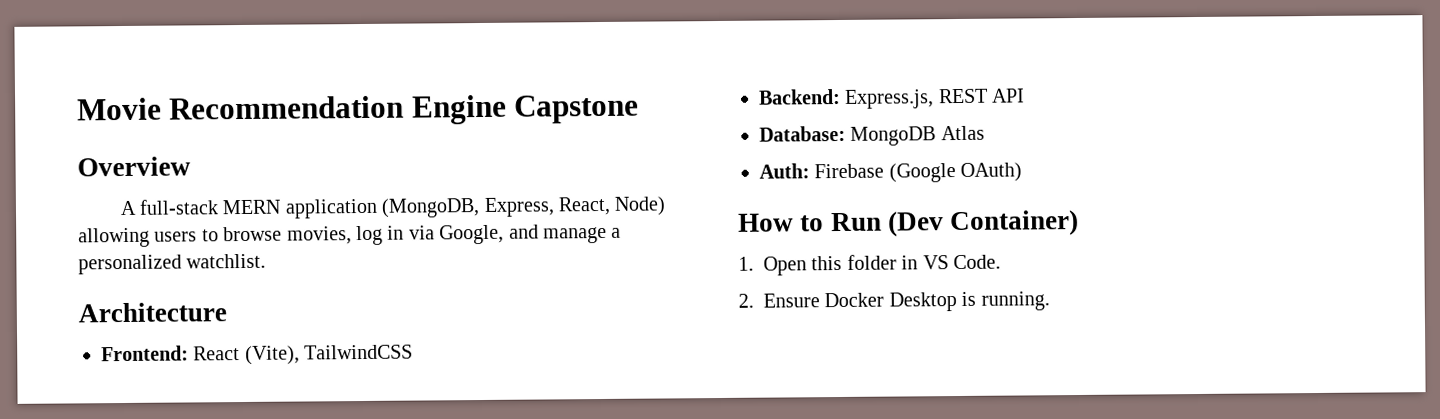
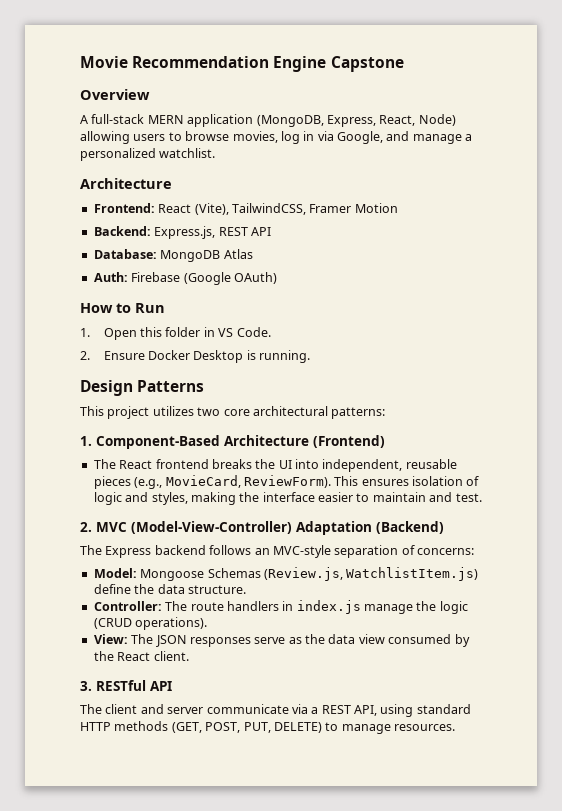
[304,344,414,360] TailwindCSS -> [231,203,398,215] TailwindCSS, Framer Motion
[887,209,1080,237] (Dev Container) -> (165, 308) none
(1050, 301) none -> [80,380,205,396] [80,406,386,419] [80,435,385,449] [93,459,457,472] [93,475,480,489] [93,492,482,505] [80,521,444,535] [80,545,474,558] [93,567,479,581] [93,584,246,594] [93,600,468,614] [93,617,208,630] [93,634,470,647] [93,651,189,661] [80,680,172,691] [80,704,471,717] [80,721,455,734] // Design Patterns // This project utilizes two core architectural patterns: // 1. Component-Based Architecture (Frontend) // The React frontend breaks the UI into independent, reusable pieces (e.g., MovieCard, ReviewForm). This ensures isolation of logic and styles, making the interface easier to maintain and test. // 2. MVC (Model-View-Controller) Adaptation (Backend) // The Express backend follows an MVC-style separation of concerns: // Model: Mongoose Schemas (Review.js, WatchlistItem.js) define the data structure. // Controller: The route handlers in index.js manage the logic (CRUD operations). // View: The JSON responses serve as the data view consumed by the React client. // 3. RESTful API // The client and server communicate via a REST API, using standard HTTP methods (GET, POST, PUT, DELETE) to manage resources.

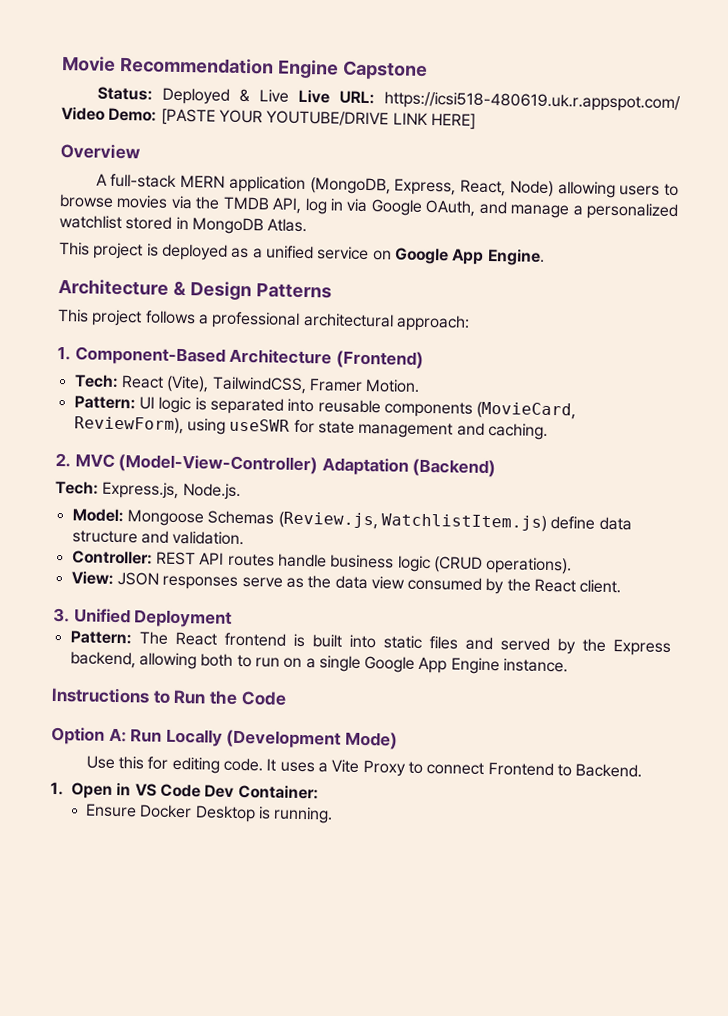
(404, 64) none -> [96,86,682,113] [61,107,476,130] // Status: Deployed & Live Live URL: https://icsi518-480619.uk.r.appspot.com/ Video Demo: [PASTE YOUR YOUTUBE/DRIVE LINK HERE]
[232,131,278,143] movies, -> [116,194,303,214] movies via the TMDB API,
[337,131,383,144] Google, -> [370,199,477,217] Google OAuth,
[159,148,216,158] [80,178,172,189] [93,203,398,215] [93,226,271,239] [93,249,253,262] [93,272,277,285] [80,303,165,313] [80,327,271,340] [80,350,311,363] watchlist. // Architecture // Frontend: React (Vite), TailwindCSS, Framer Motion // Backend: Express.js, REST API // Database: MongoDB Atlas // Auth: Firebase (Google OAuth) // How to Run // 1. Open this folder in VS Code. // 2. Ensure Docker Desktop is running. // -> [59,215,308,235] [59,242,545,266] [58,279,186,297] watchlist stored in MongoDB Atlas. // This project is deployed as a unified service on Google App Engine. // Architecture &
[152,406,386,419] utilizes two core architectural patterns: -> [144,310,470,332] follows a professional architectural approach:
[93,459,457,472] [93,475,480,489] [93,492,482,505] The React frontend breaks the UI into independent, reusable pieces (e.g., MovieCard, ReviewForm). This ensures isolation of logic and styles, making the interface easier to maintain and test. -> [73,374,421,395] [73,395,577,420] [73,416,548,440] Tech: React (Vite), TailwindCSS, Framer Motion. // Pattern: UI logic is separated into reusable components (MovieCard, ReviewForm), using useSWR for state management and caching.
[80,545,474,558] The Express backend follows an MVC-style separation of concerns: -> [55,480,241,500] Tech: Express.js, Node.js.
[134,584,246,594] [93,600,437,614] the data structure. // Controller: The route handlers in index.js manage the -> [598,516,632,531] [71,530,245,546] [71,550,395,569] data structure and validation. // Controller: REST API routes handle business
[131,634,154,644] The -> (114, 578) none
[96,680,172,691] [80,704,471,717] [80,721,455,734] RESTful API // The client and server communicate via a REST API, using standard HTTP methods (GET, POST, PUT, DELETE) to manage resources. -> [73,608,233,628] [69,630,671,656] [69,651,569,675] [51,686,287,706] [51,726,398,750] [85,755,643,778] [50,781,319,800] [85,803,334,824] Unified Deployment // Pattern: The React frontend is built into static files and served by the Express backend, allowing both to run on a single Google App Engine instance. // Instructions to Run the Code // Option A: Run Locally (Development Mode) // Use this for editing code. It uses a Vite Proxy to connect Frontend to Backend. // 1. Open in VS Code Dev Container: // Ensure Docker Desktop is running.

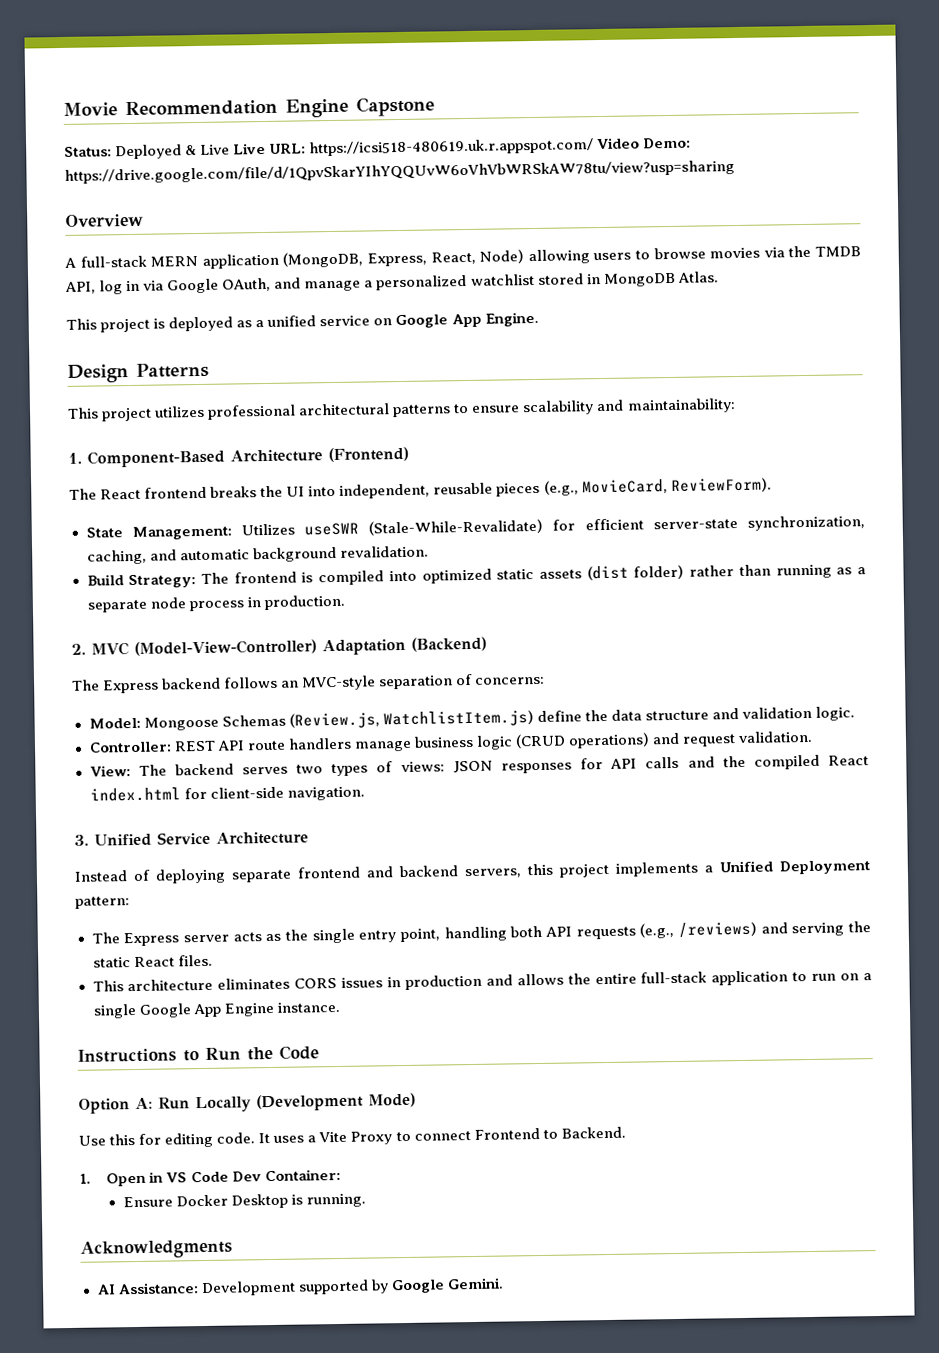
[160,108,476,130] [PASTE YOUR YOUTUBE/DRIVE LINK HERE] -> [64,160,735,184] https://drive.google.com/file/d/1QpvSkarYIhYQQUvW6oVhVbWRSkAW78tu/view?usp=sharing
[58,279,186,297] Architecture & -> (539, 319) none
[144,310,470,332] [57,346,424,369] [73,374,421,395] [73,395,577,420] [73,416,548,440] follows a professional architectural approach: // 1. Component-Based Architecture (Frontend) // Tech: React (Vite), TailwindCSS, Framer Motion. // Pattern: UI logic is separated into reusable components (MovieCard, ReviewForm), using useSWR for state management and caching. -> [154,398,736,420] [68,446,409,468] [69,477,772,500] [85,515,865,540] [86,545,429,565] [86,564,866,589] [86,594,345,613] utilizes professional architectural patterns to ensure scalability and maintainability: // 1. Component-Based Architecture (Frontend) // The React frontend breaks the UI into independent, reusable pieces (e.g., MovieCard, ReviewForm). // State Management: Utilizes useSWR (Stale-While-Revalidate) for efficient server-state synchronization, caching, and automatic background revalidation. // Build Strategy: The frontend is compiled into optimized static assets (dist folder) rather than running as a separate node process in production.
[55,480,241,500] Tech: Express.js, Node.js. -> [72,673,546,694] The Express backend follows an MVC-style separation of concerns:
(596, 523) none -> [584,709,608,722] the
[172,530,245,546] validation. -> [741,706,856,721] validation logic.
[227,553,573,575] [70,571,622,595] [53,607,233,628] [69,630,671,656] [69,651,234,670] routes handle business logic (CRUD operations). // View: JSON responses serve as the data view consumed by the React client. // 3. Unified Deployment // Pattern: The React frontend is built into static files and served by the Express backend, allowing both -> [246,730,814,752] [89,754,869,777] [89,786,365,802] [74,831,309,847] [74,860,870,884] [75,896,130,909] [91,921,871,947] [92,954,213,968] [92,970,789,992] route handlers manage business logic (CRUD operations) and request validation. // View: The backend serves two types of views: JSON responses for API calls and the compiled React index.html for client-side navigation. // 3. Unified Service Architecture // Instead of deploying separate frontend and backend servers, this project implements a Unified Deployment pattern: // The Express server acts as the single entry point, handling both API requests (e.g., /reviews) and serving the static React files. // This architecture eliminates CORS issues in production and allows the entire full-stack application
(334, 815) none -> [80,1239,233,1259] [96,1277,504,1297] // Acknowledgments // AI Assistance: Development supported by Google Gemini.

